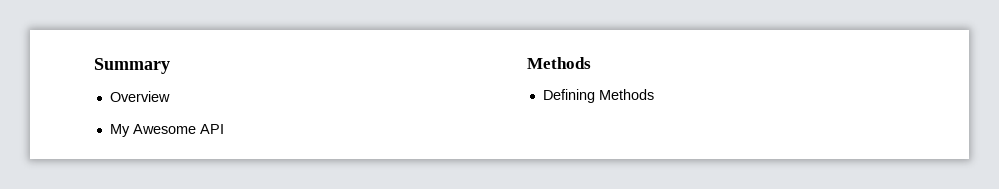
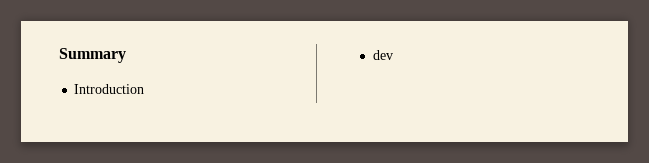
[109,91,170,102] [109,124,224,137] [527,57,591,69] [542,89,654,103] Overview // My Awesome API // Methods // Defining Methods -> [74,84,145,94] [372,50,393,60] Introduction // dev

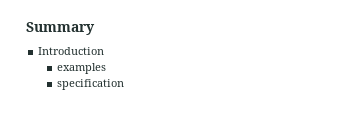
[372,50,393,60] dev -> [56,63,106,74] [56,79,124,90] examples // specification

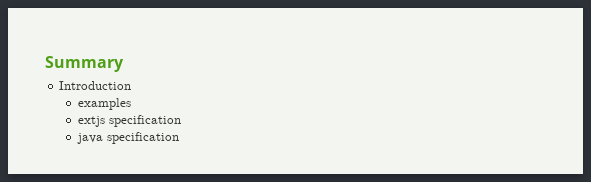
[56,79,124,90] specification -> [77,115,181,127] [76,132,179,144] extjs specification // java specification

